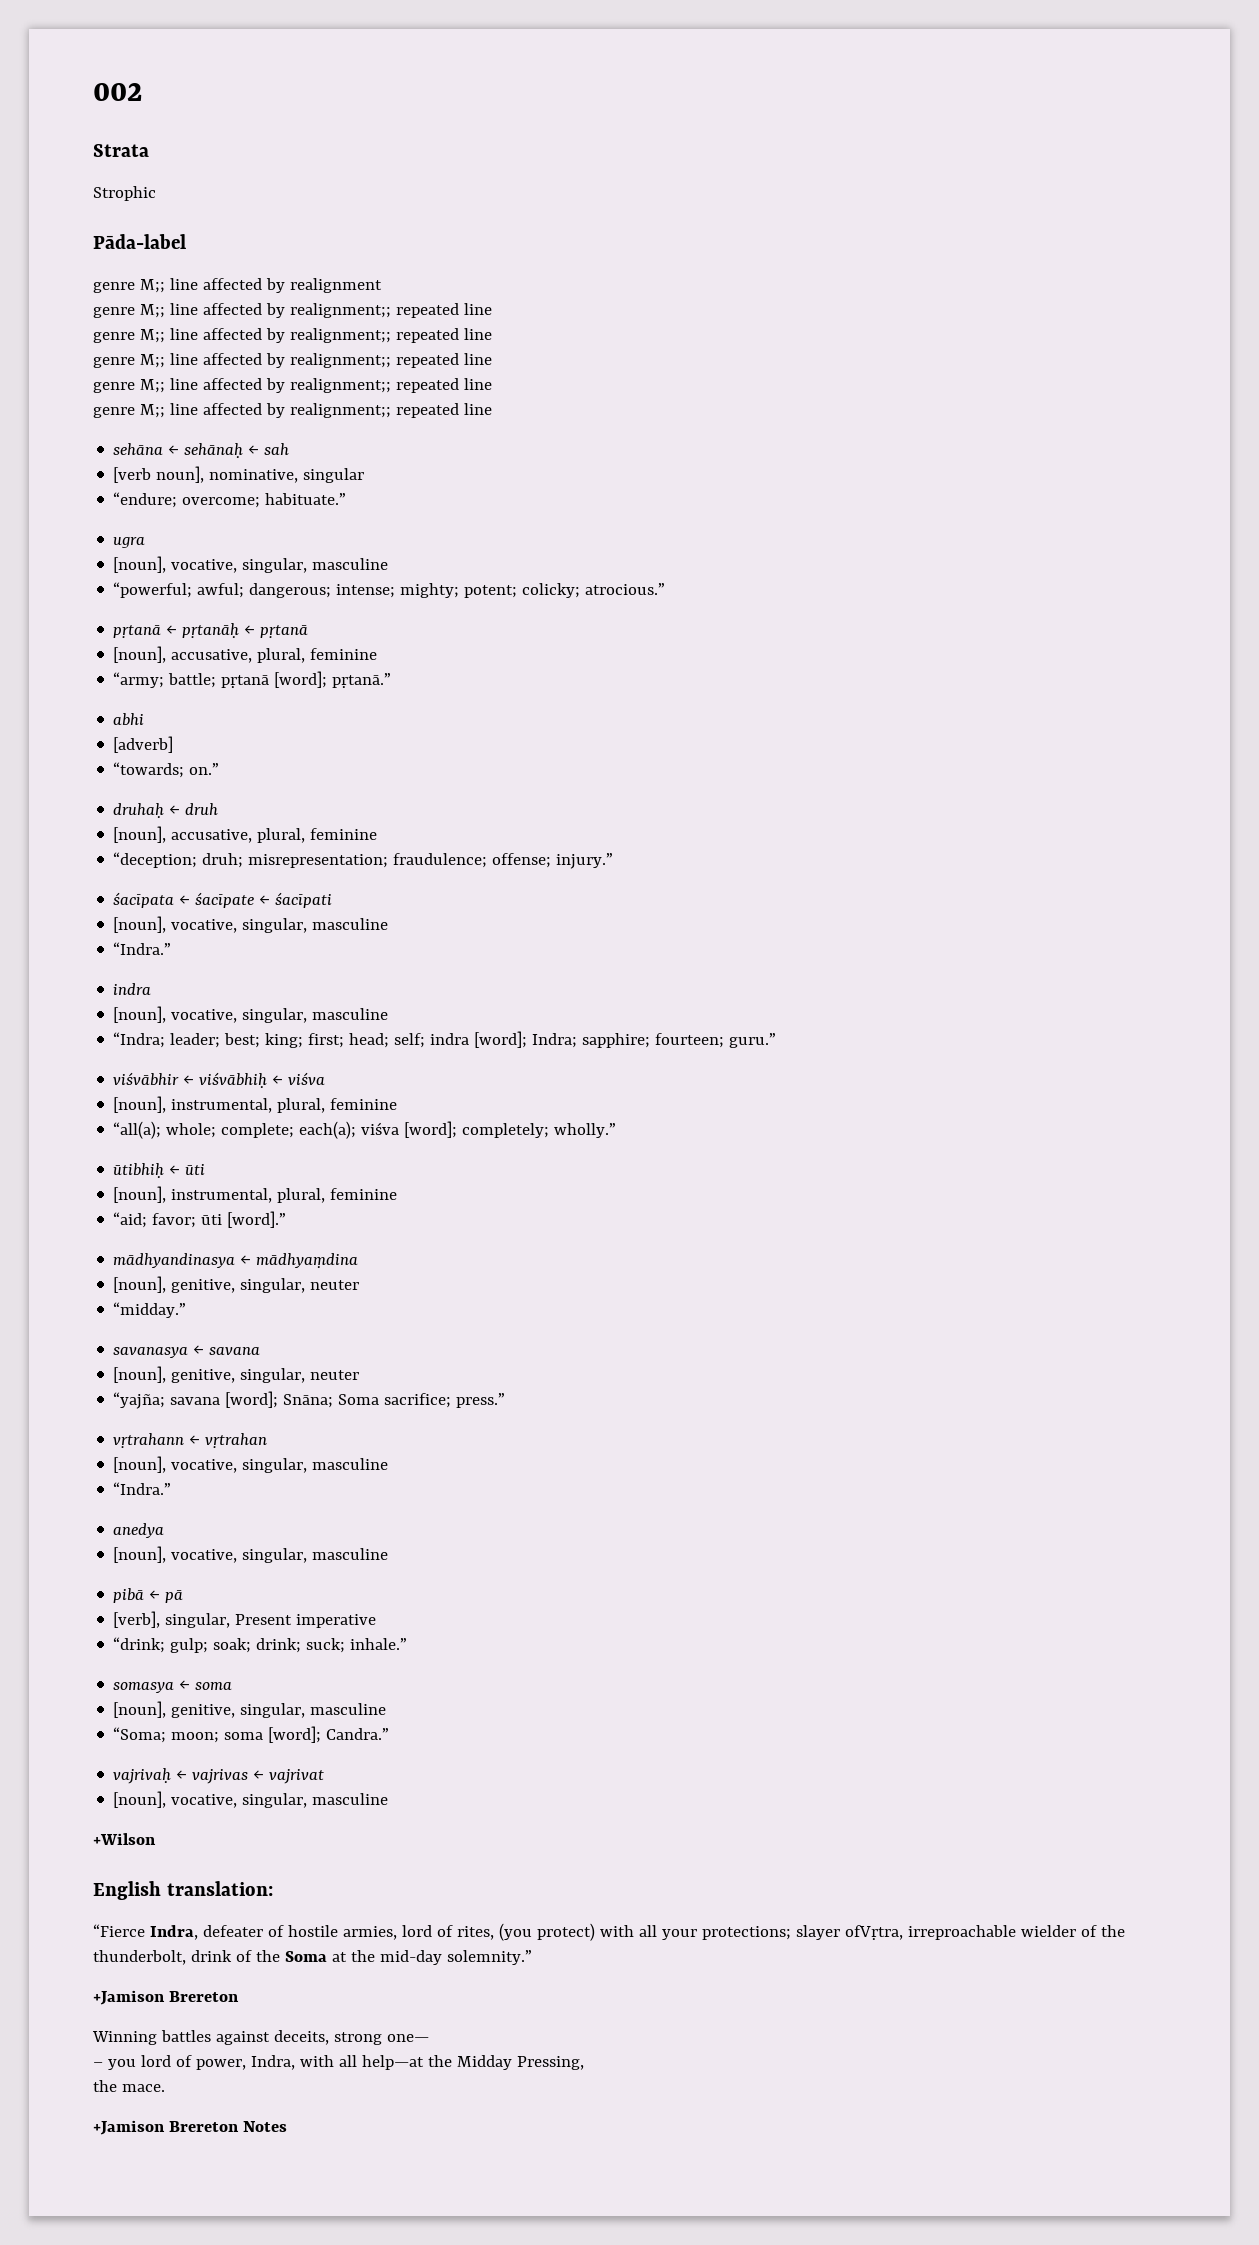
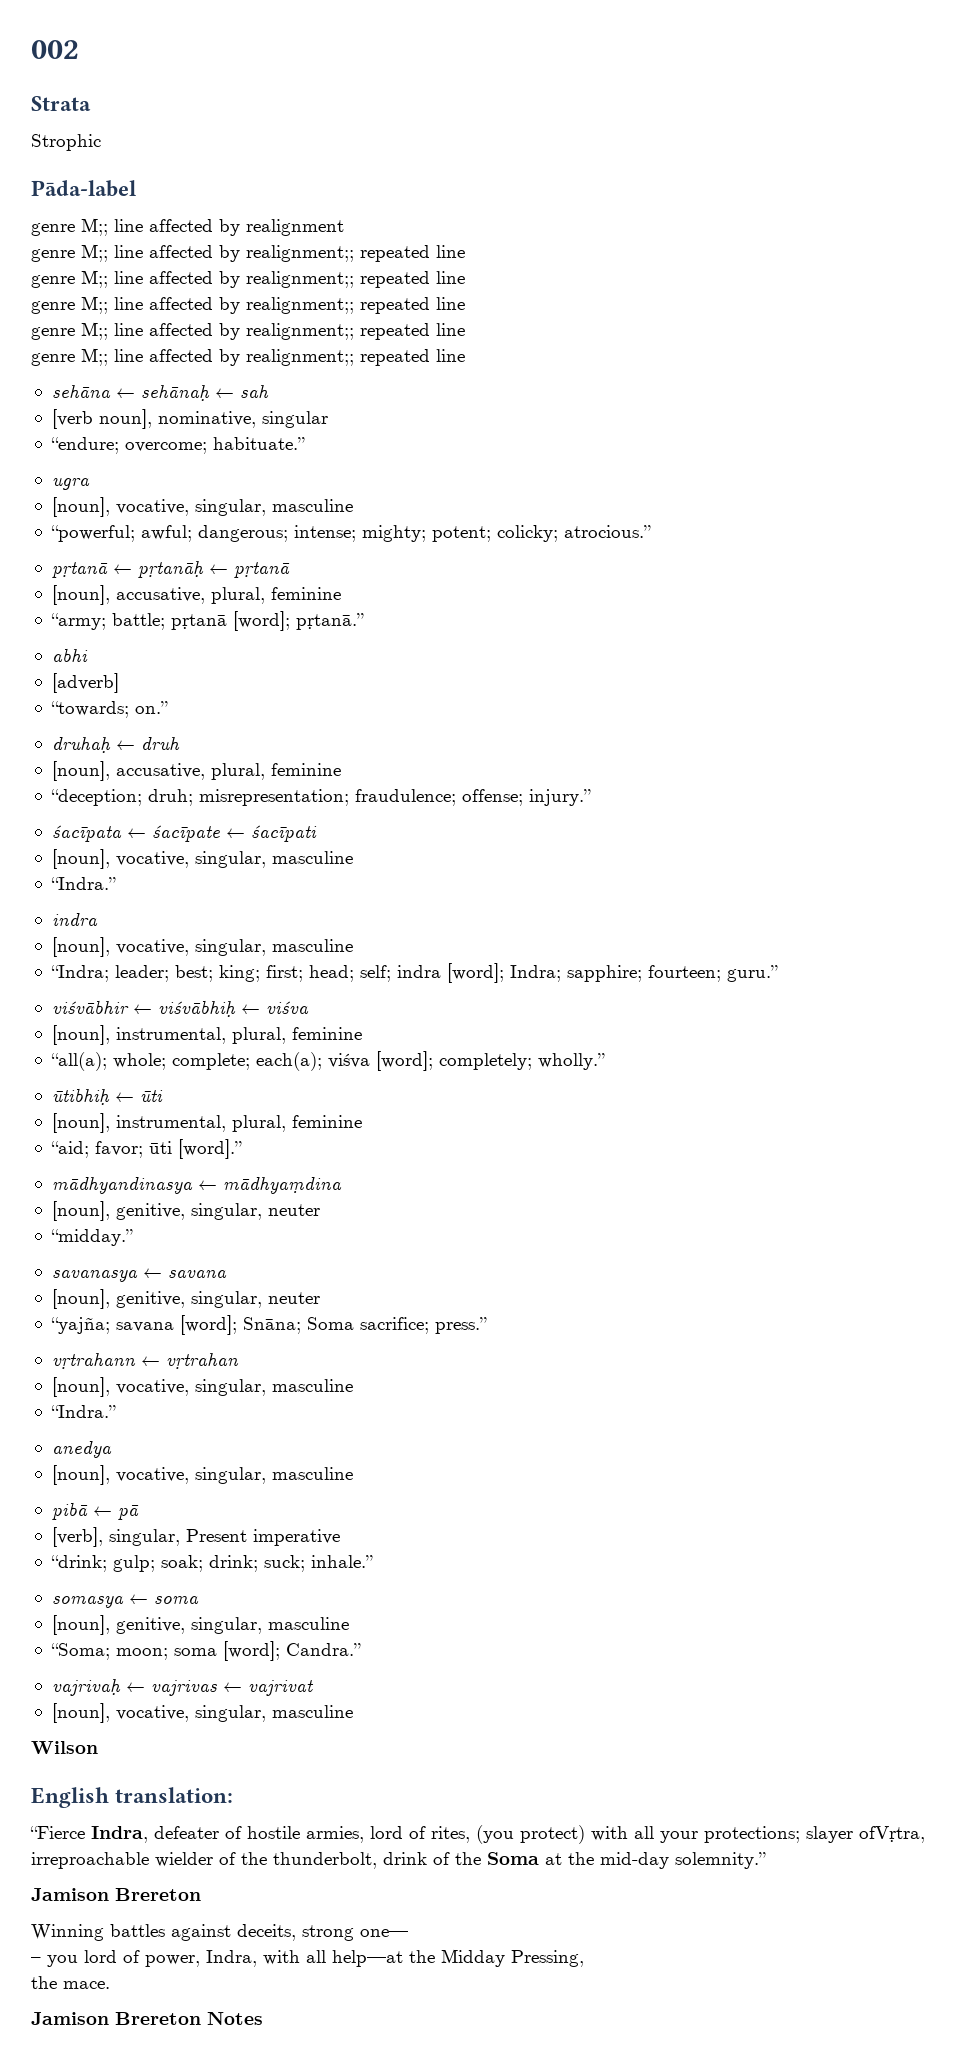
[93,1833,156,1845] +Wilson -> [31,1741,98,1754] Wilson
[93,1990,165,2005] +Jamison -> [31,1888,109,1901] Jamison
[93,2120,165,2135] +Jamison -> [31,2012,109,2025] Jamison

